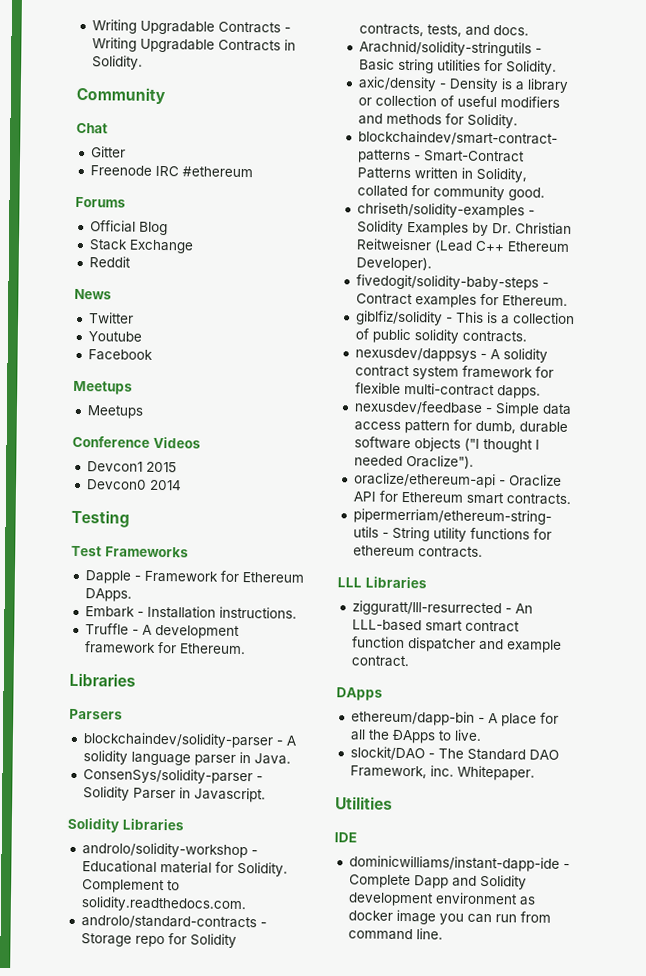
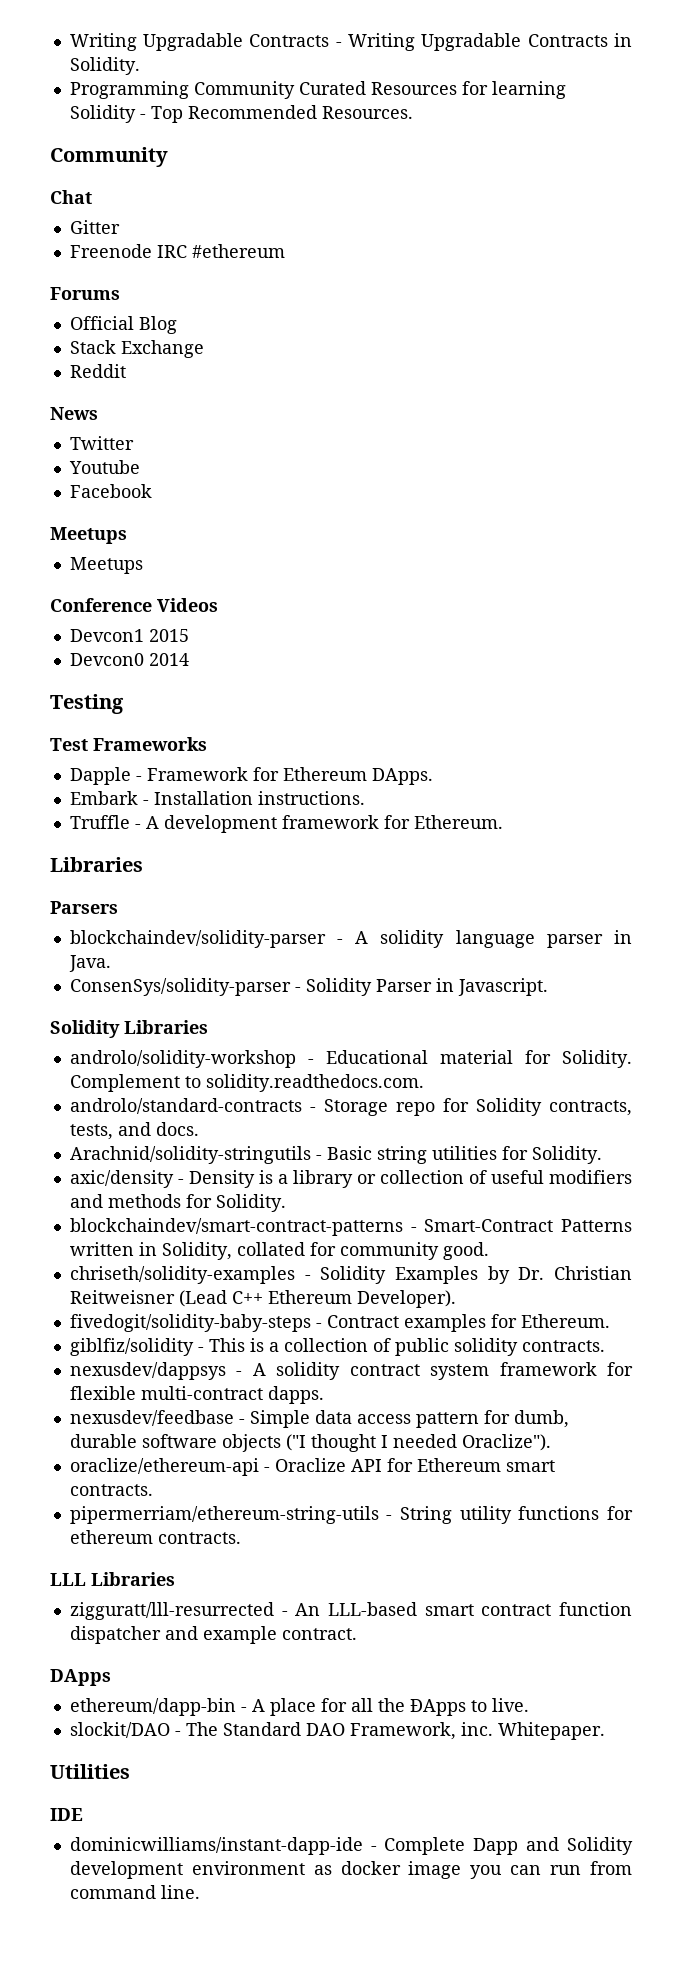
(143, 62) none -> [69,81,566,99] [69,105,413,123] // Programming Community Curated Resources for learning Solidity - Top Recommended Resources.

